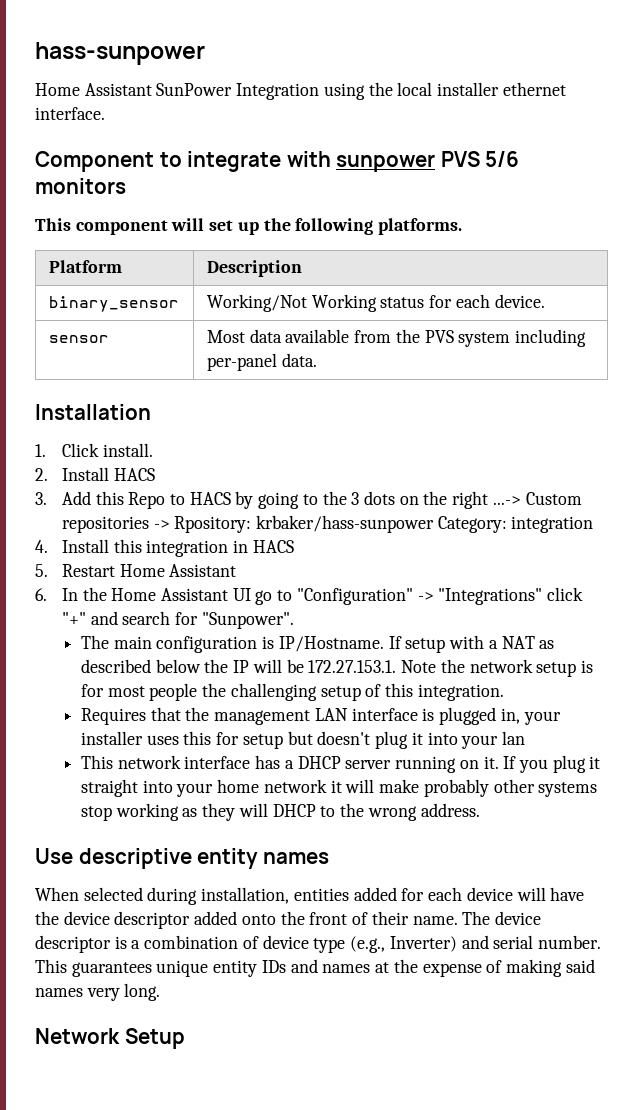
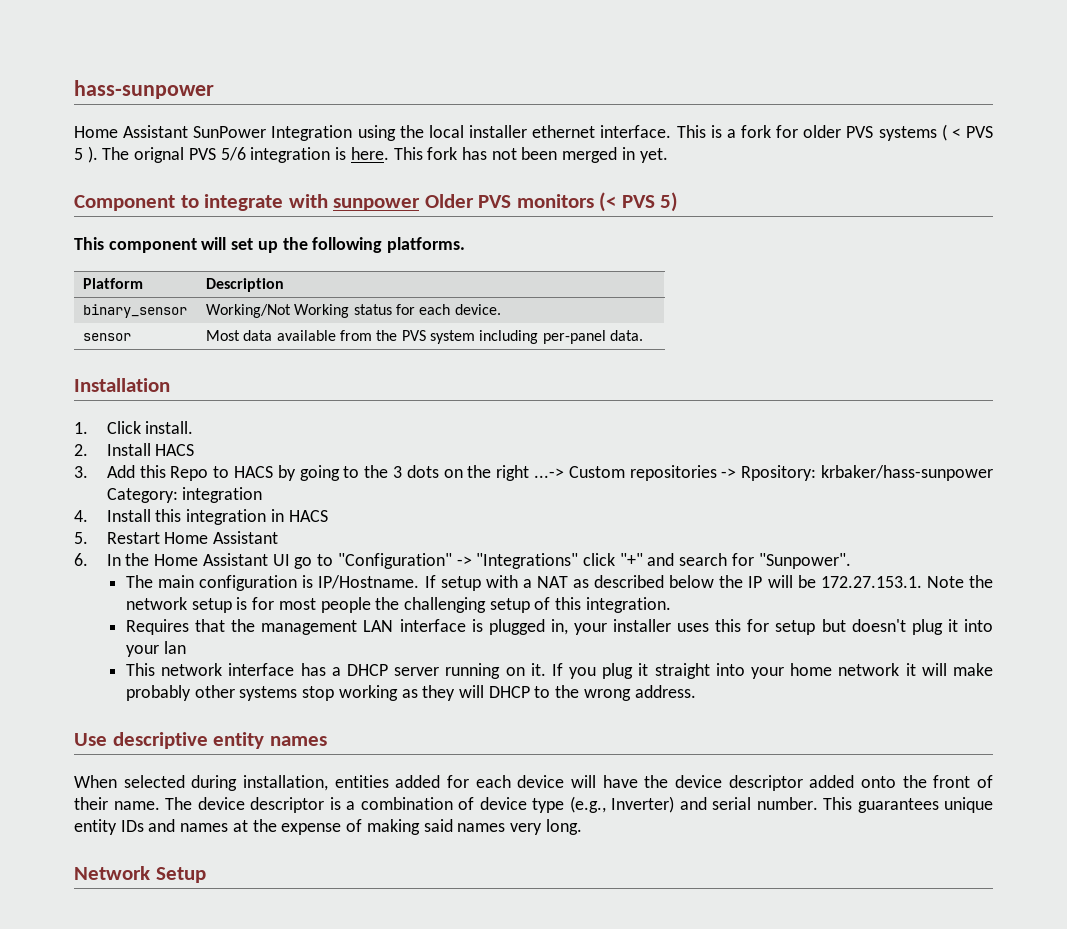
(105, 113) none -> [676,124,993,141] [74,146,668,163] This is a fork for older PVS systems ( < PVS 5 ). The orignal PVS 5/6 integration is here. This fork has not been merged in yet.
[440,151,520,167] PVS 5/6 -> [424,194,512,208] Older PVS
(126, 186) none -> [599,192,679,212] (< PVS 5)

